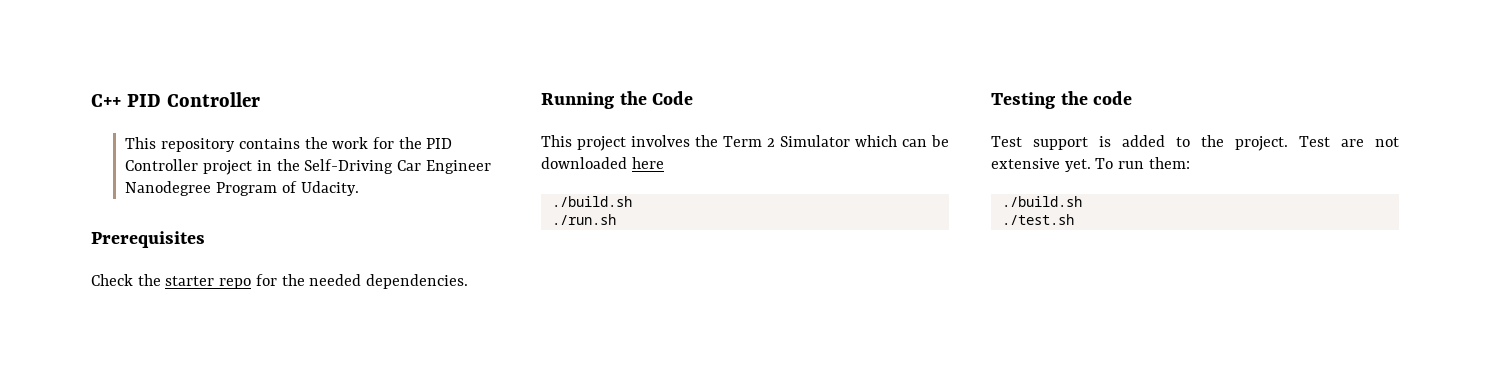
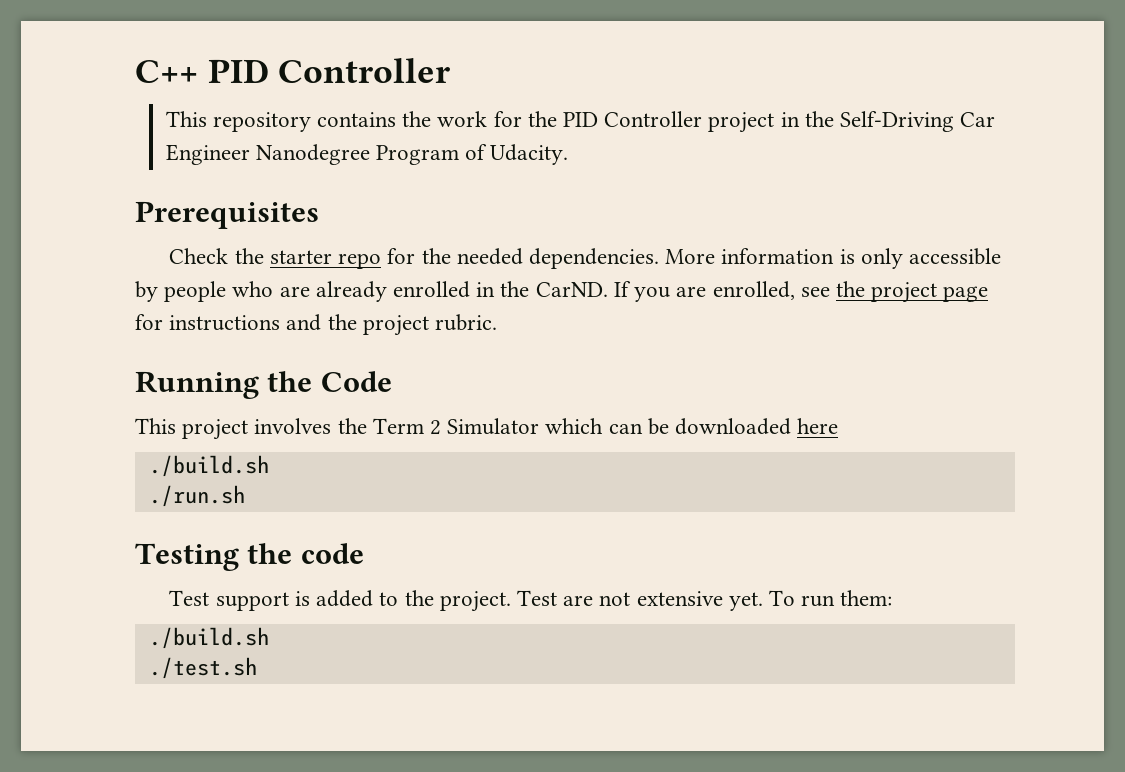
(469, 281) none -> [665,248,1001,269] [135,281,989,303] [135,314,498,336] More information is only accessible by people who are already enrolled in the CarND. If you are enrolled, see the project page for instructions and the project rubric.

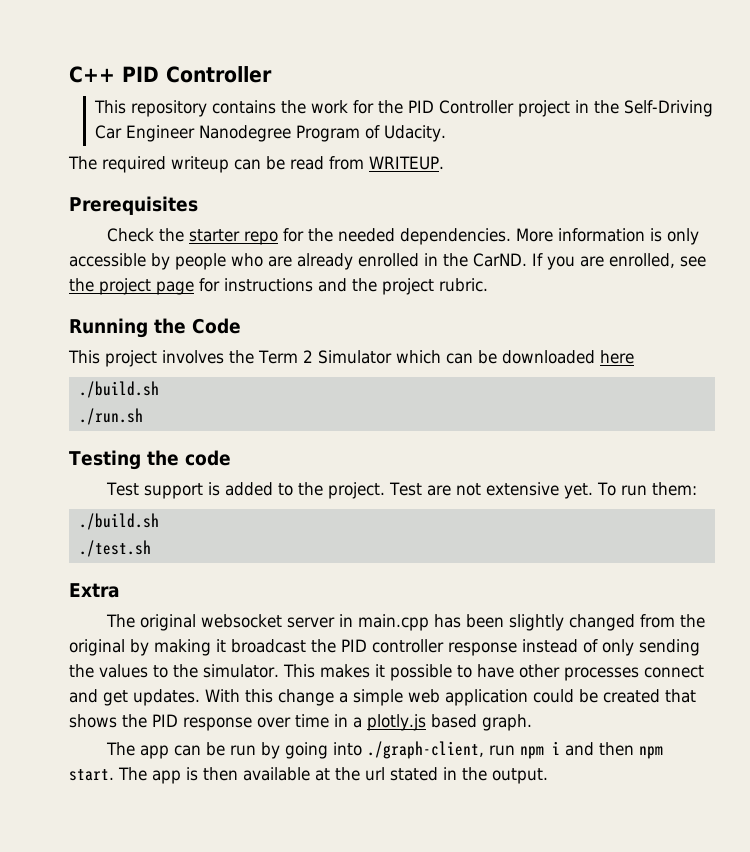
(569, 154) none -> [68,156,444,173] // The required writeup can be read from WRITEUP.
(257, 668) none -> [69,583,120,598] [105,614,705,631] [69,639,700,656] [69,664,704,681] [69,689,696,706] [69,714,532,731] [105,741,663,759] [69,767,548,784] // Extra // The original websocket server in main.cpp has been slightly changed from the original by making it broadcast the PID controller response instead of only sending the values to the simulator. This makes it possible to have other processes connect and get updates. With this change a simple web application could be created that shows the PID response over time in a plotly.js based graph. // The app can be run by going into ./graph-client, run npm i and then npm start. The app is then available at the url stated in the output.

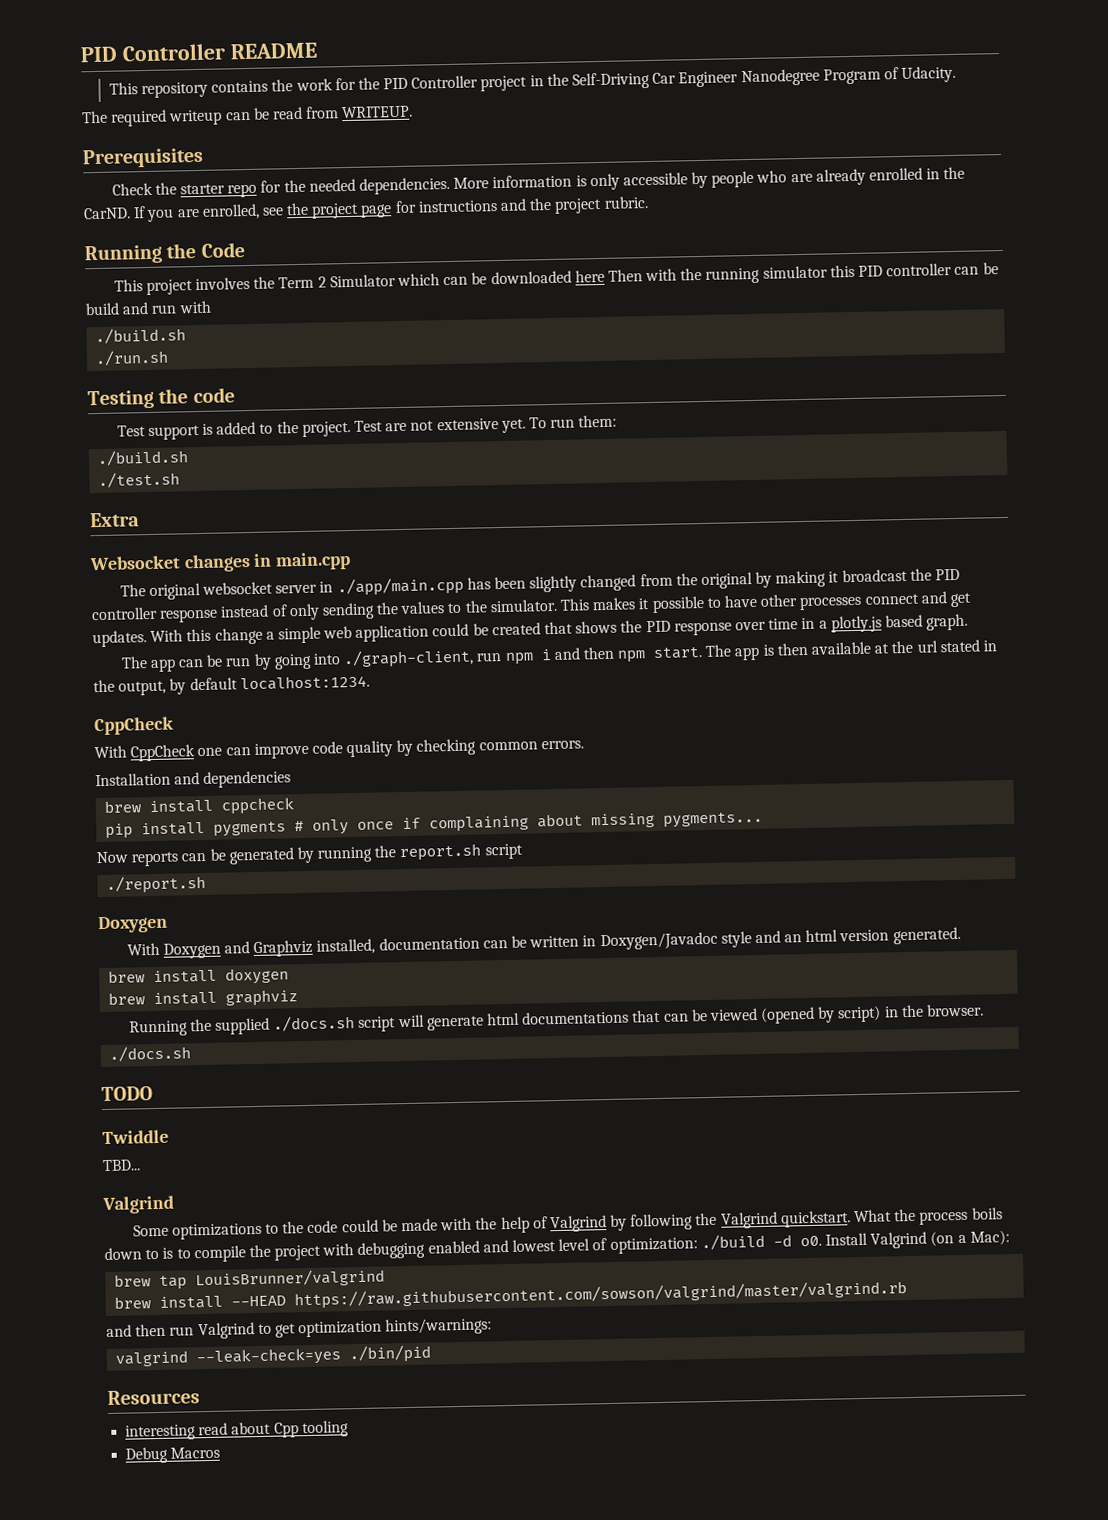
[69,66,272,83] C++ PID Controller -> [80,42,317,63] PID Controller README
(634, 357) none -> [607,262,999,284] [85,300,212,316] Then with the running simulator this PID controller can be build and run with
(120, 590) none -> [89,552,352,573] // Websocket changes in main.cpp
[357,614,429,631] main.cpp -> [336,576,464,597] ./app/main.cpp
[492,768,548,784] output. -> [118,674,370,696] [94,716,174,736] [94,738,584,762] [95,770,292,788] [104,797,296,815] [105,811,764,839] [96,843,523,867] [106,874,207,894] [98,915,168,934] [126,926,961,959] [108,967,290,985] [108,989,299,1007] [128,1003,985,1037] [109,1045,192,1062] [101,1086,153,1102] [102,1129,169,1145] [102,1159,141,1172] [102,1195,174,1215] [132,1207,1003,1240] [104,1230,1010,1263] [114,1268,386,1290] [114,1280,908,1310] [106,1317,493,1340] [115,1344,432,1367] [107,1389,200,1406] [125,1420,349,1441] [125,1446,221,1464] output, by default localhost:1234. // CppCheck // With CppCheck one can improve code quality by checking common errors. // Installation and dependencies // brew install cppcheck // pip install pygments # only once if complaining about missing pygments... // Now reports can be generated by running the report.sh script // ./report.sh // Doxygen // With Doxygen and Graphviz installed, documentation can be written in Doxygen/Javadoc style and an html version generated. // brew install doxygen // brew install graphviz // Running the supplied ./docs.sh script will generate html documentations that can be viewed (opened by script) in the browser. // ./docs.sh // TODO // Twiddle // TBD... // Valgrind // Some optimizations to the code could be made with the help of Valgrind by following the Valgrind quickstart. What the process boils down to is to compile the project with debugging enabled and lowest level of optimization: ./build -d o0. Install Valgrind (on a Mac): // brew tap LouisBrunner/valgrind // brew install --HEAD https://raw.githubusercontent.com/sowson/valgrind/master/valgrind.rb // and then run Valgrind to get optimization hints/warnings: // valgrind --leak-check=yes ./bin/pid // Resources // interesting read about Cpp tooling // Debug Macros

